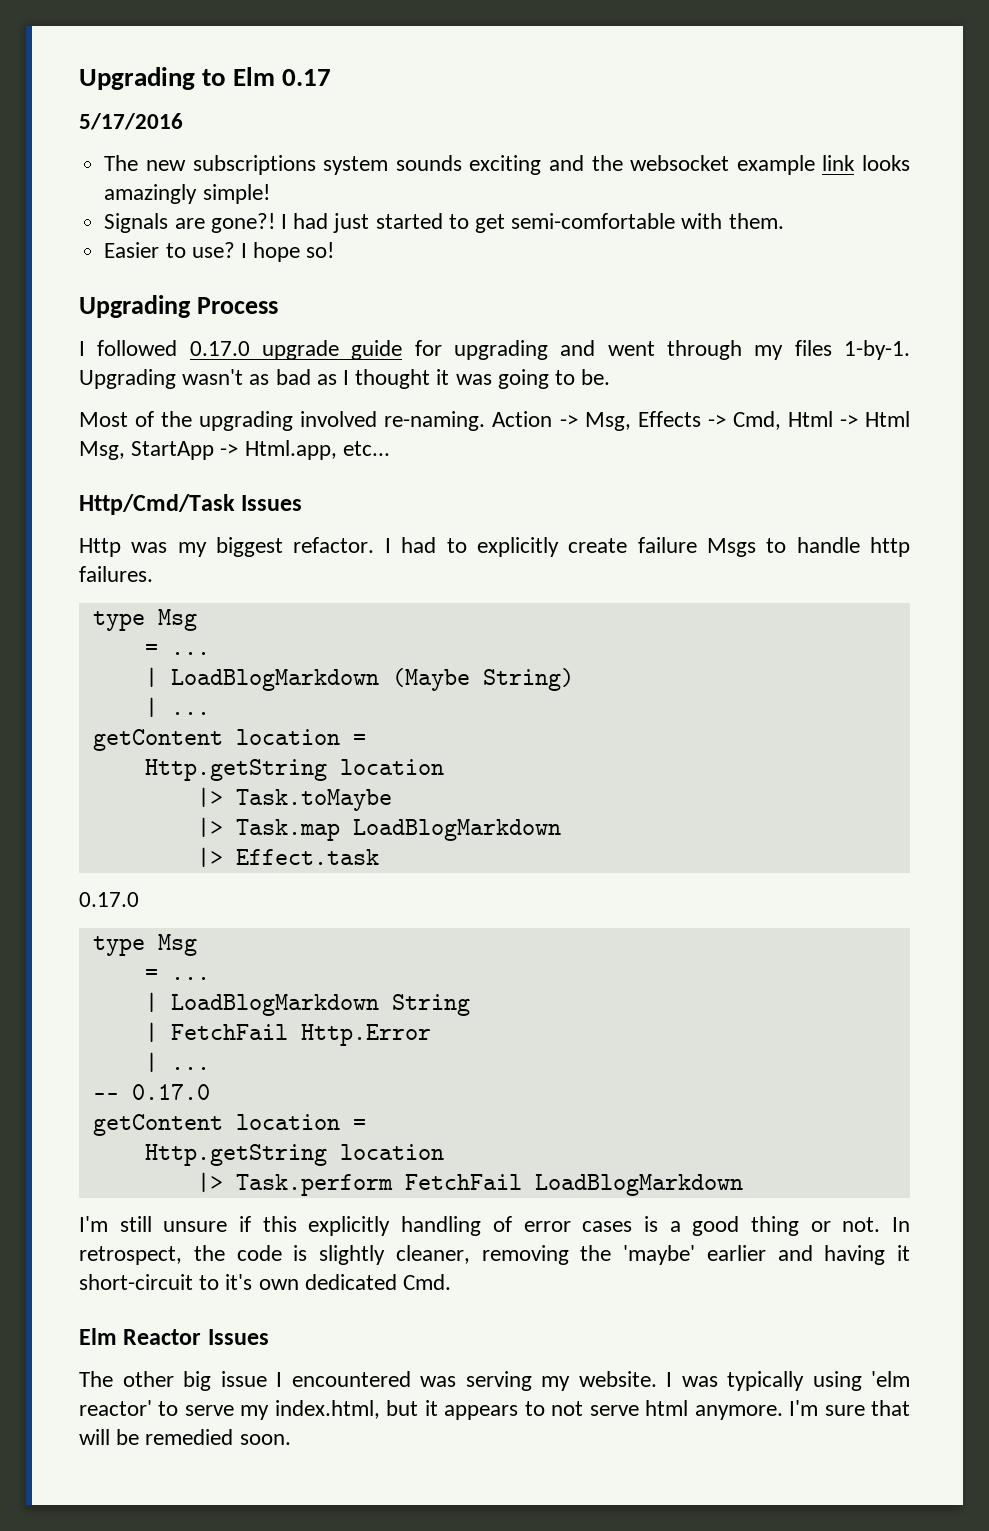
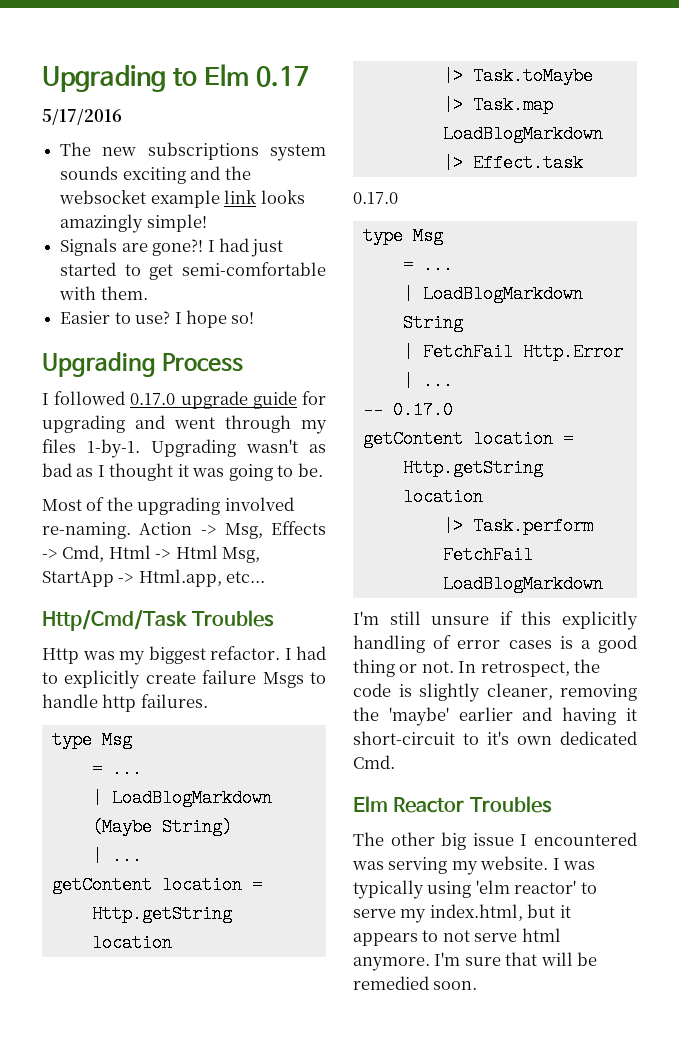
[241,495,303,511] Issues -> [192,610,275,627] Troubles
[207,1329,269,1345] Issues -> [469,796,552,813] Troubles

